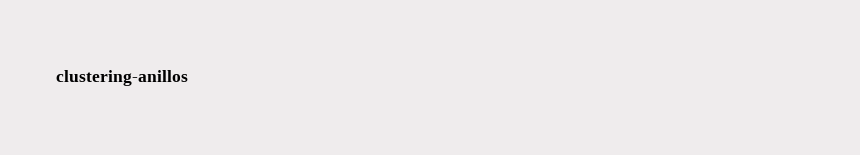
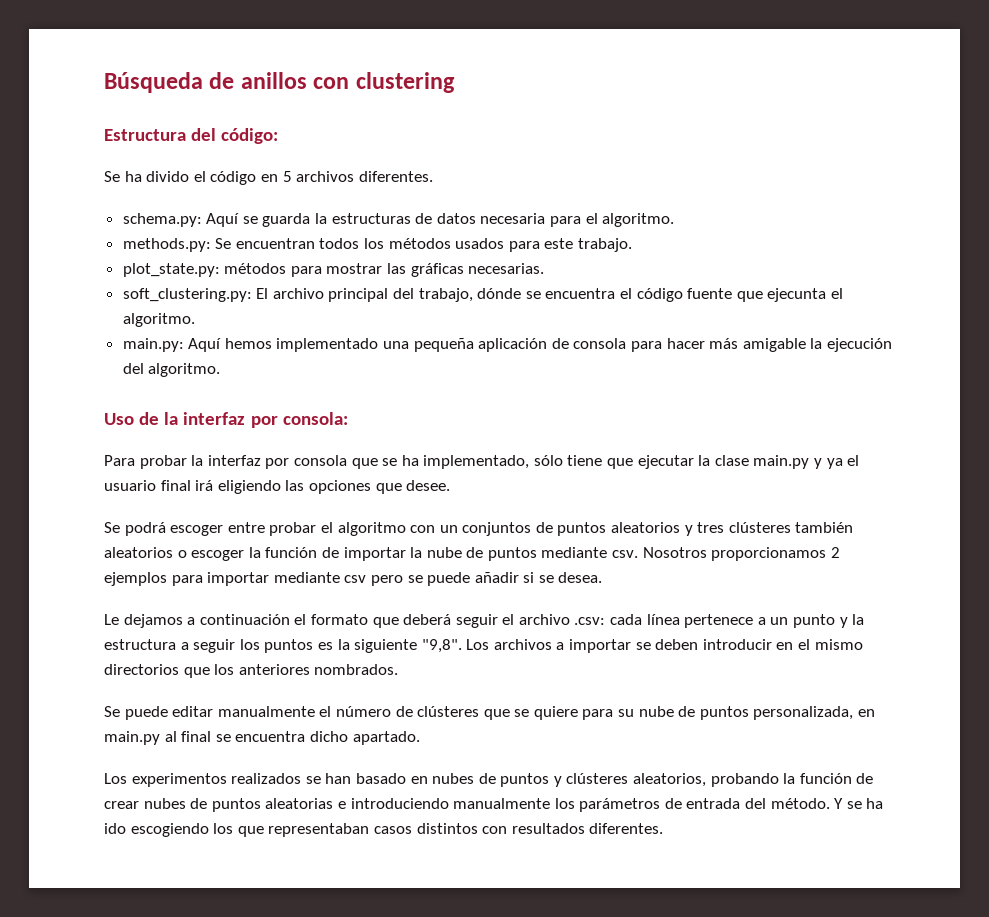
[56,70,188,86] clustering-anillos -> [104,72,455,93] [104,128,279,144] [104,171,433,185] [122,213,675,227] [122,238,633,252] [122,263,545,277] [122,288,843,302] [122,313,195,327] [122,338,892,352] [122,363,221,377] [104,412,348,428] [104,455,860,469] [104,480,451,494] [104,522,854,536] [104,547,840,561] [104,572,603,586] [104,614,865,628] [104,639,863,653] [104,664,399,678] [104,706,876,720] [104,731,420,745] [104,773,874,787] [104,798,884,812] [104,823,664,837] Búsqueda de anillos con clustering // Estructura del código: // Se ha divido el código en 5 archivos diferentes. // schema.py: Aquí se guarda la estructuras de datos necesaria para el algoritmo. // methods.py: Se encuentran todos los métodos usados para este trabajo. // plot_state.py: métodos para mostrar las gráficas necesarias. // soft_clustering.py: El archivo principal del trabajo, dónde se encuentra el código fuente que ejecunta el algoritmo. // main.py: Aquí hemos implementado una pequeña aplicación de consola para hacer más amigable la ejecución del algoritmo. // Uso de la interfaz por consola: // Para probar la interfaz por consola que se ha implementado, sólo tiene que ejecutar la clase main.py y ya el usuario final irá eligiendo las opciones que desee. // Se podrá escoger entre probar el algoritmo con un conjuntos de puntos aleatorios y tres clústeres también aleatorios o escoger la función de importar la nube de puntos mediante csv. Nosotros proporcionamos 2 ejemplos para importar mediante csv pero se puede añadir si se desea. // Le dejamos a continuación el formato que deberá seguir el archivo .csv: cada línea pertenece a un punto y la estructura a seguir los puntos es la siguiente "9,8". Los archivos a importar se deben introducir en el mismo directorios que los anteriores nombrados. // Se puede editar manualmente el número de clústeres que se quiere para su nube de puntos personalizada, en main.py al final se encuentra dicho apartado. // Los experimentos realizados se han basado en nubes de puntos y clústeres aleatorios, probando la función de crear nubes de puntos aleatorias e introduciendo manualmente los parámetros de entrada del método. Y se ha ido escogiendo los que representaban casos distintos con resultados diferentes.

